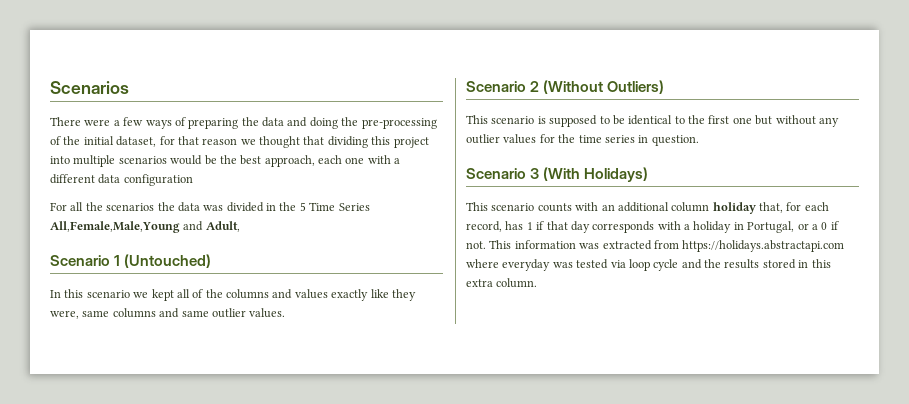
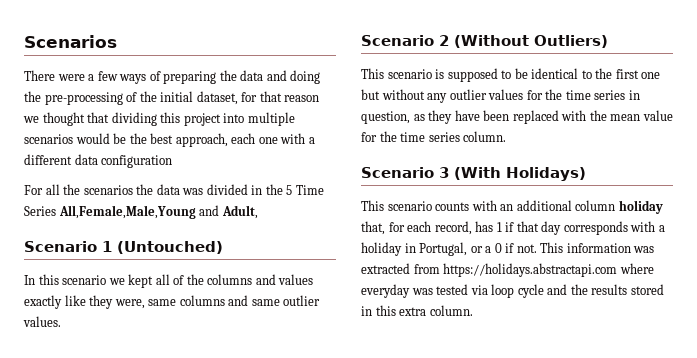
[651,135,699,146] question. -> [361,110,673,124] [361,131,507,142] question, as they have been replaced with the mean value for the time series column.

